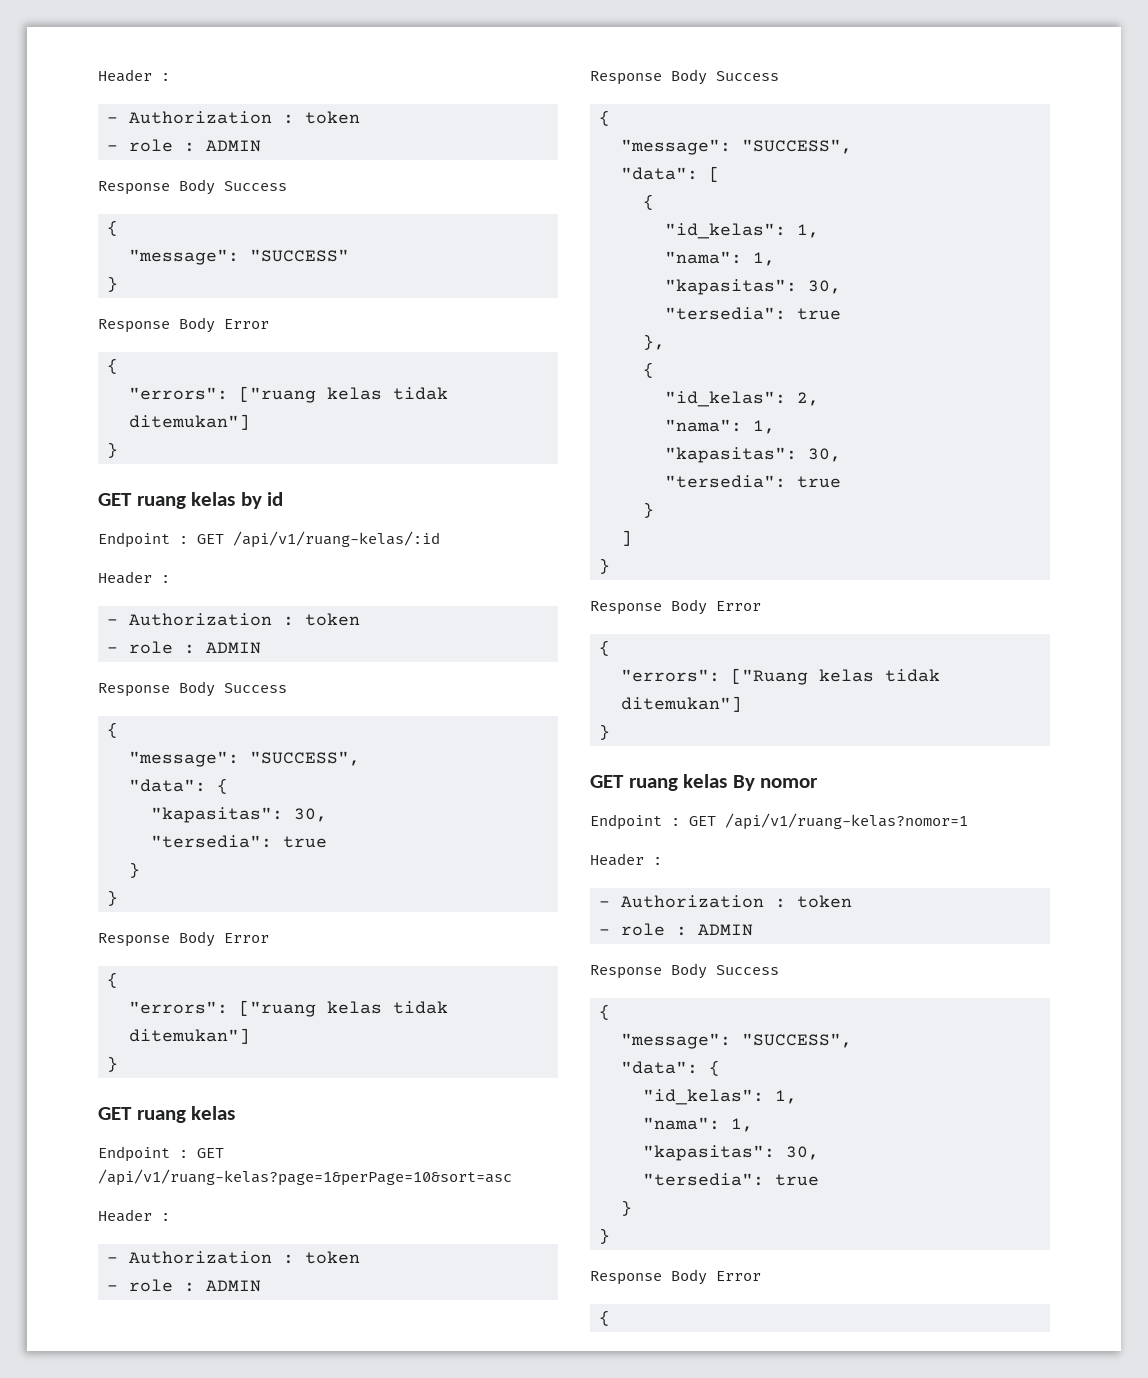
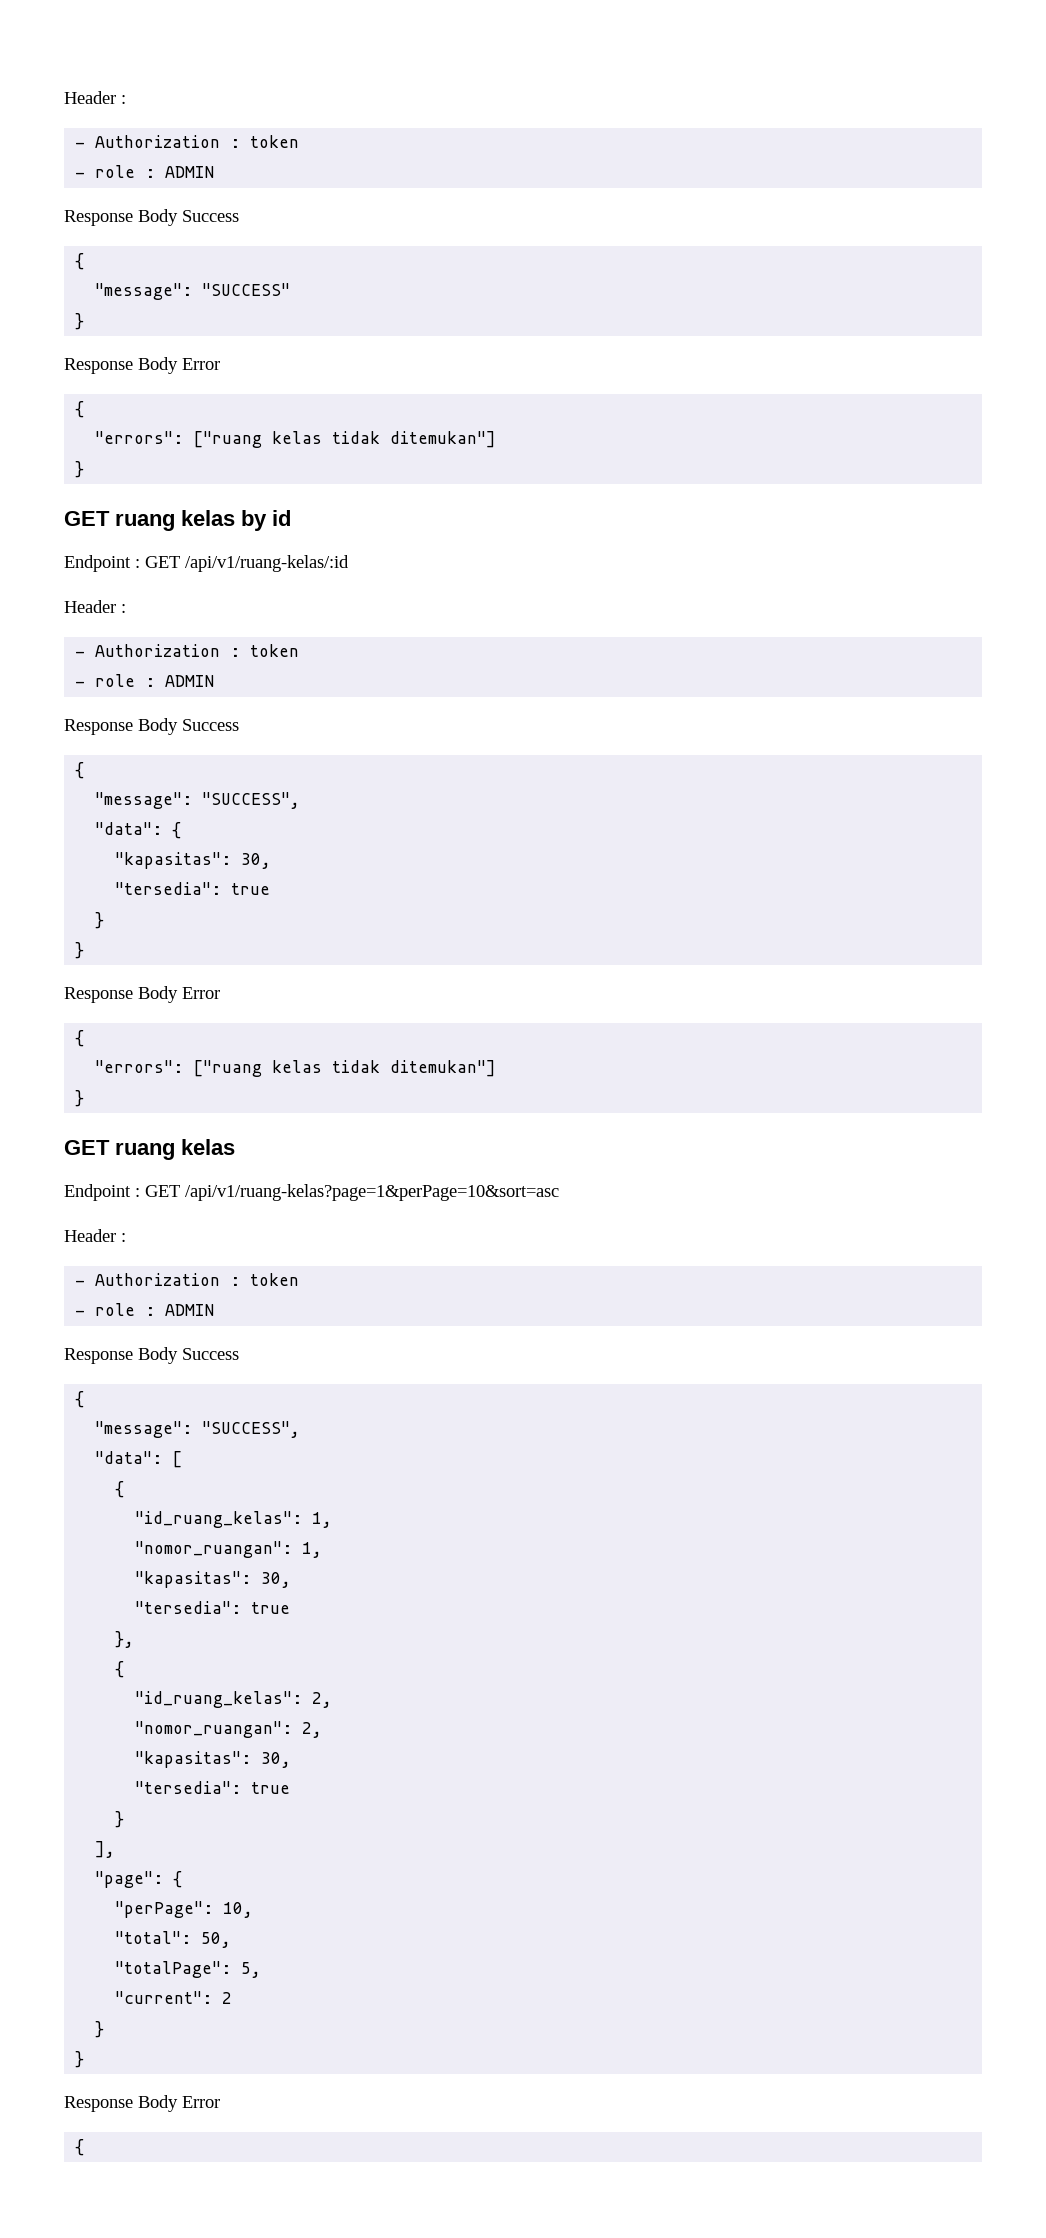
[665,223,819,239] [665,251,742,264] "id_kelas": 1, // "nama": -> [135,1511,333,1528] [135,1541,293,1558] "id_ruang_kelas": 1, // "nomor_ruangan":
[665,391,819,407] [665,419,775,434] [665,447,841,463] [665,475,841,488] [643,502,654,518] [621,530,632,546] [599,558,610,574] [590,599,761,615] [599,640,610,656] [621,668,940,685] [621,696,742,712] [599,724,610,740] [590,774,819,791] [590,813,968,830] [590,853,662,866] [599,895,852,908] [599,923,753,936] [590,963,779,979] [599,1004,610,1020] [621,1033,852,1049] [621,1060,720,1076] [643,1089,797,1105] [643,1117,753,1132] [643,1145,819,1161] [643,1173,819,1186] "id_kelas": 2, // "nama": 1, // "kapasitas": 30, // "tersedia": true // } // ] // } // Response Body Error // { // "errors": ["Ruang kelas tidak ditemukan"] // } // GET ruang kelas By nomor // Endpoint : GET /api/v1/ruang-kelas?nomor=1 // Header : // - Authorization : token // - role : ADMIN // Response Body Success // { // "message": "SUCCESS", // "data": { // "id_kelas": 1, // "nama": 1, // "kapasitas": 30, // "tersedia": true -> [135,1691,333,1708] [135,1721,323,1738] [135,1751,292,1768] [135,1781,291,1794] [115,1811,125,1828] [95,1841,116,1858] [95,1871,183,1888] [115,1901,254,1918] [115,1931,232,1948] [115,1961,262,1978] [115,1991,233,2004] "id_ruang_kelas": 2, // "nomor_ruangan": 2, // "kapasitas": 30, // "tersedia": true // } // ], // "page": { // "perPage": 10, // "total": 50, // "totalPage": 5, // "current": 2

